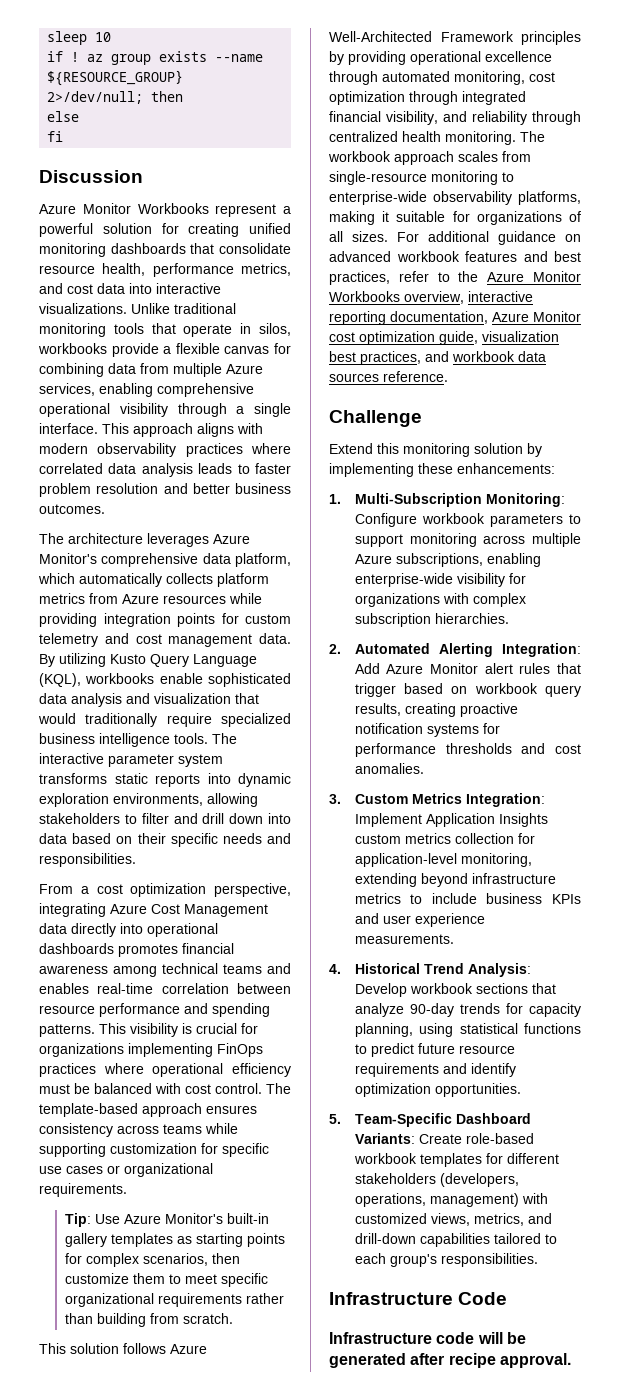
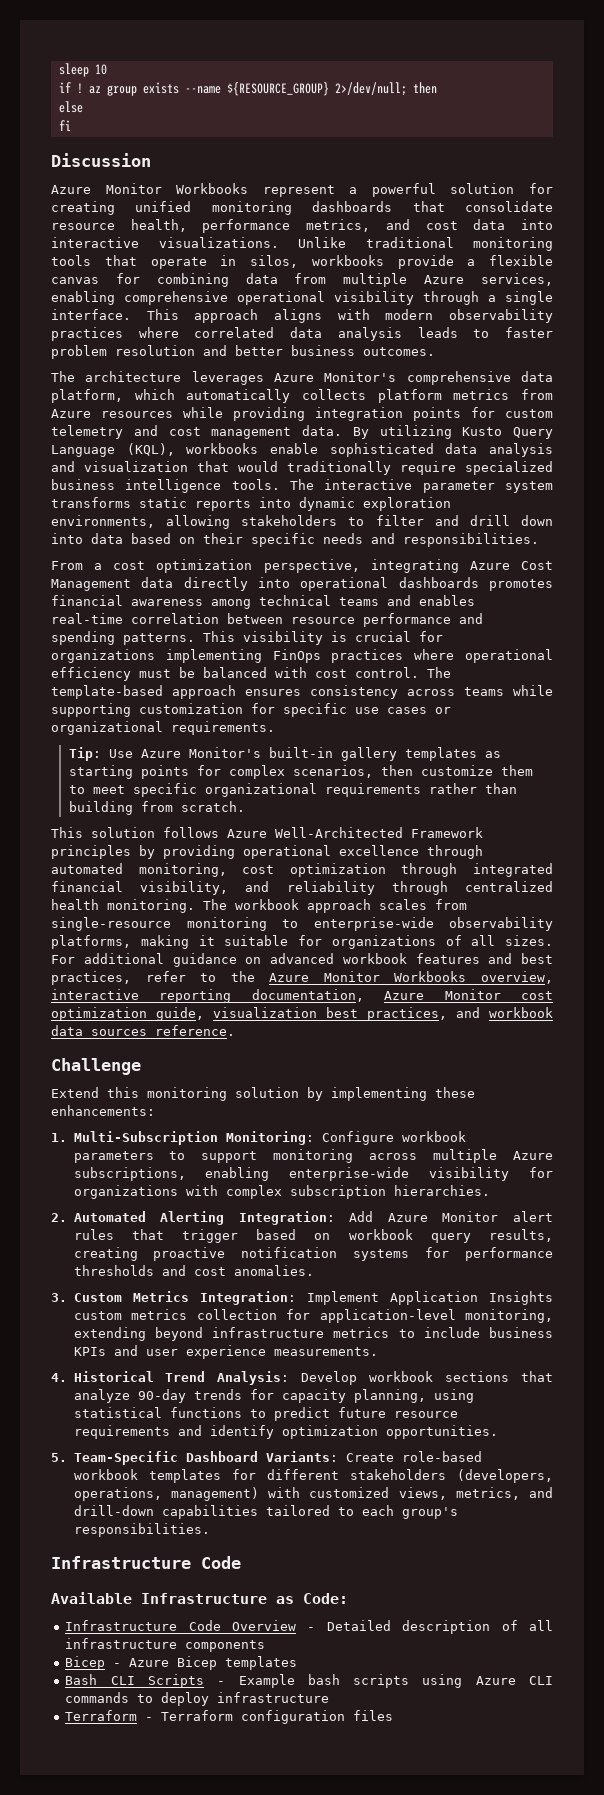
[329,1332,526,1344] [329,1353,571,1368] Infrastructure code will be generated after recipe approval. -> [51,1592,348,1604] [65,1620,553,1634] [65,1638,266,1652] [65,1656,298,1670] [65,1674,553,1688] [65,1692,330,1706] [65,1710,394,1724] Available Infrastructure as Code: // Infrastructure Code Overview - Detailed description of all infrastructure components // Bicep - Azure Bicep templates // Bash CLI Scripts - Example bash scripts using Azure CLI commands to deploy infrastructure // Terraform - Terraform configuration files

